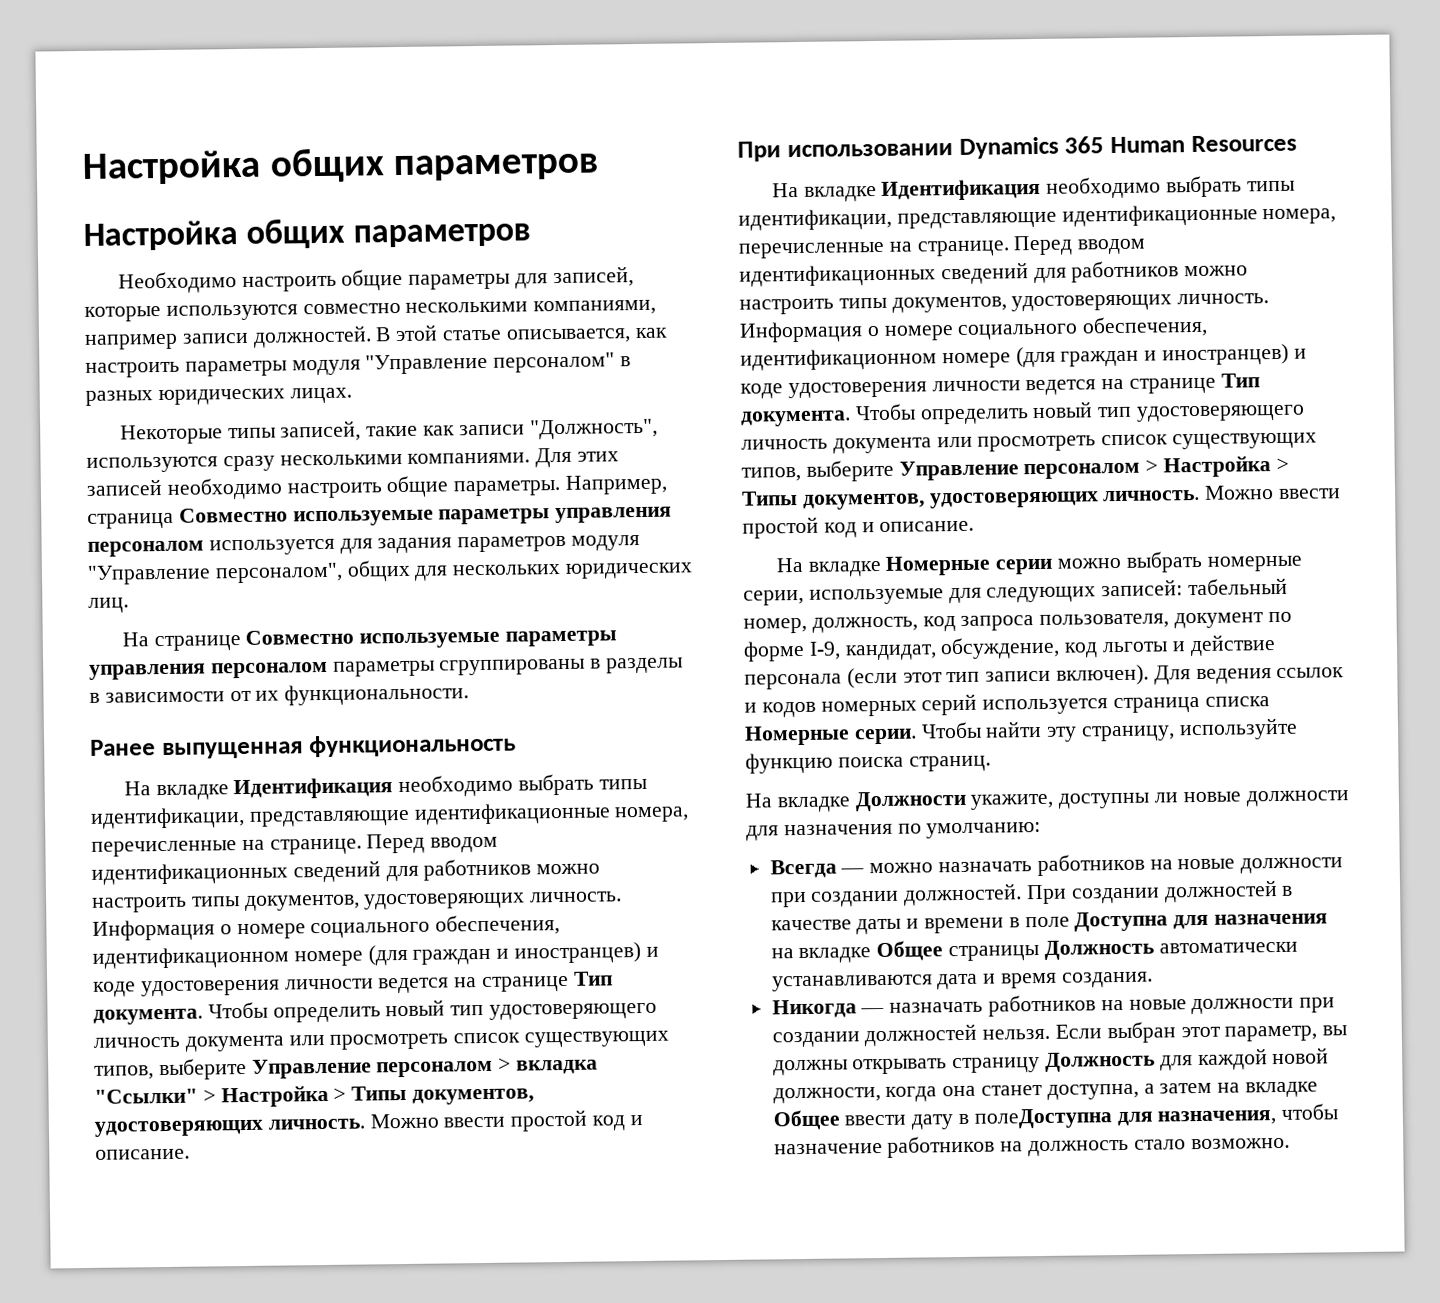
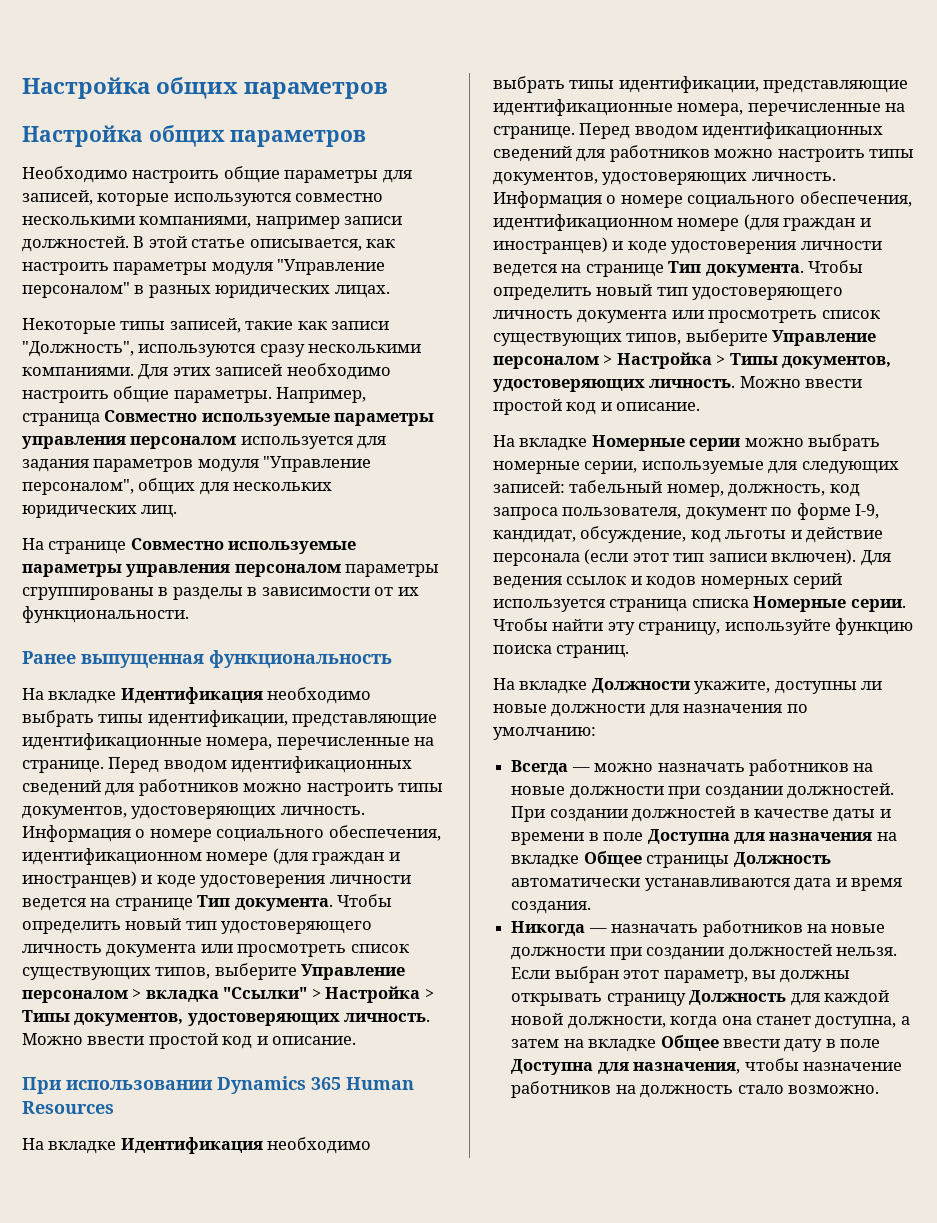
[973,1108,1113,1129] полеДоступна -> [840,1039,881,1048] [511,1059,594,1075] поле Доступна

